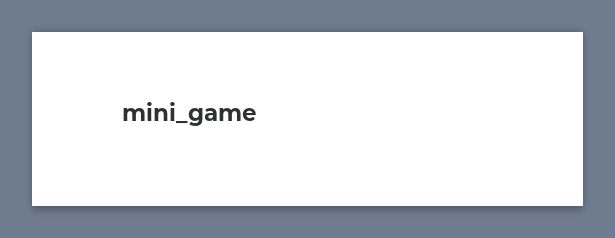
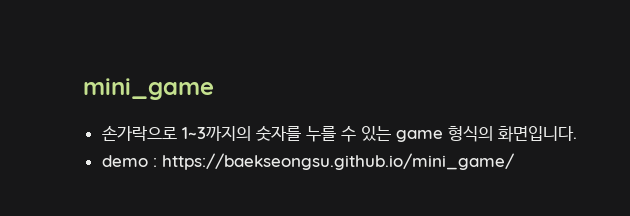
(257, 114) none -> [101,126,577,142] [101,153,514,170] // 손가락으로 1~3까지의 숫자를 누를 수 있는 game 형식의 화면입니다. // demo : https://baekseongsu.github.io/mini_game/

